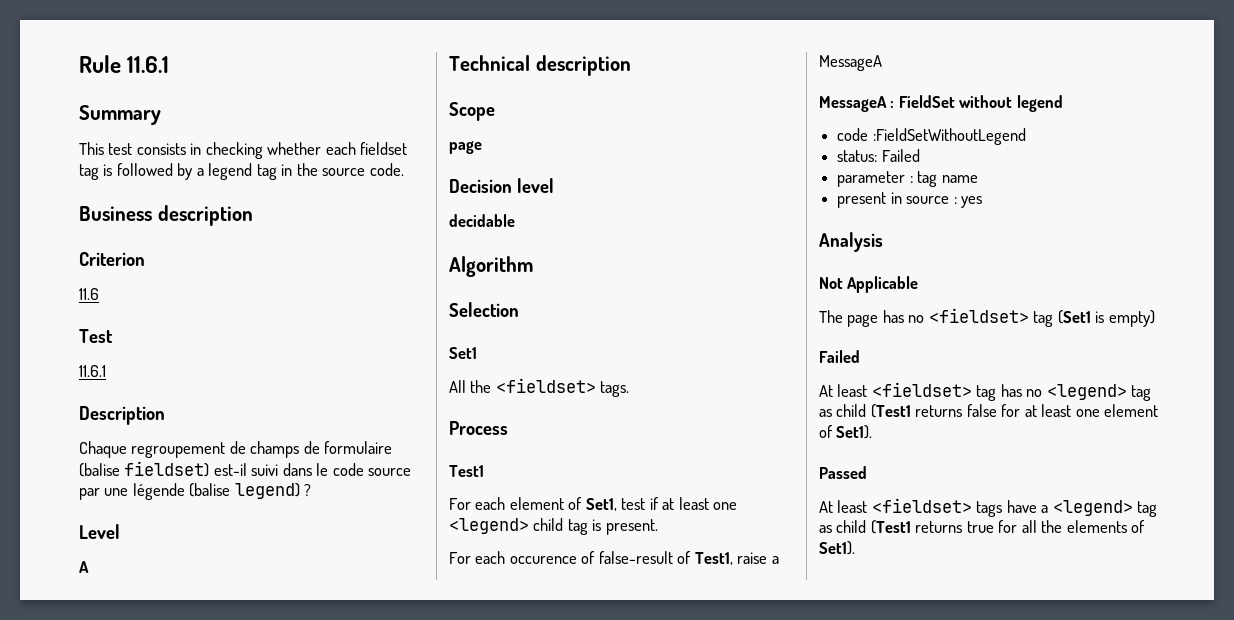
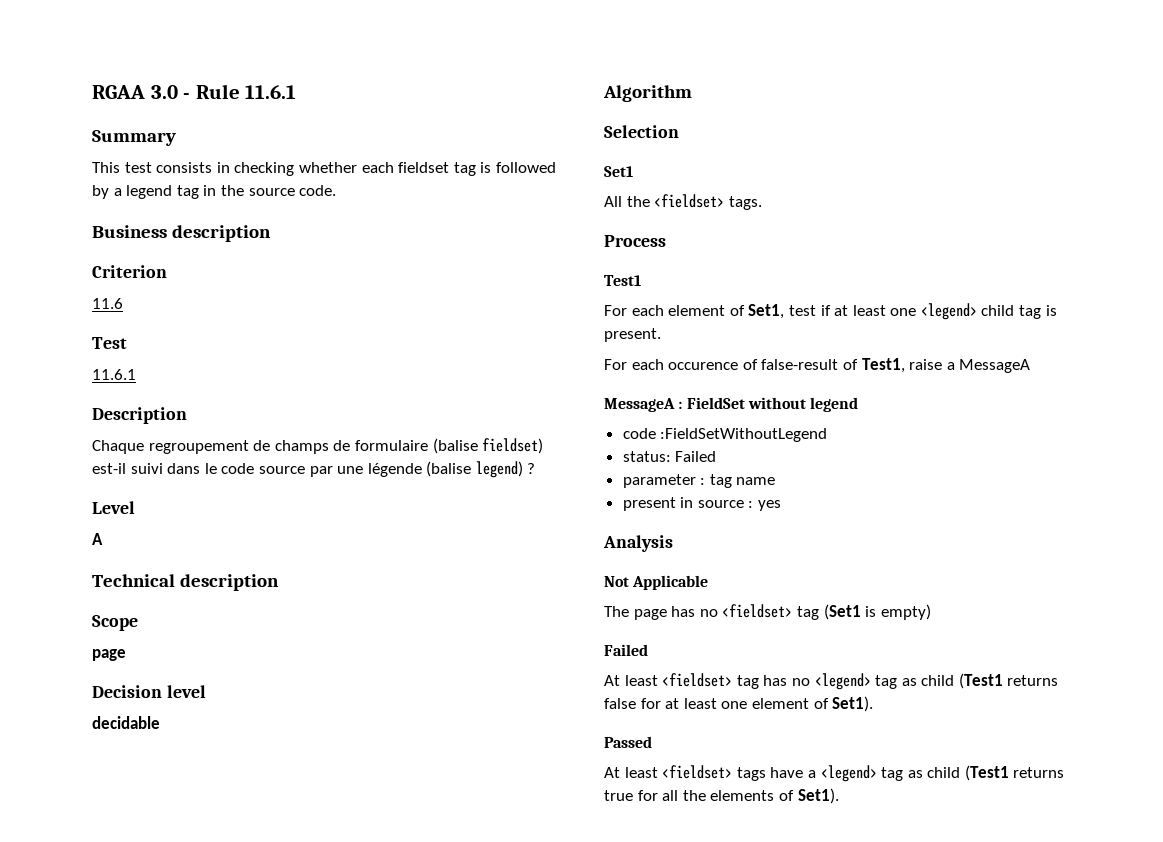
(79, 64) none -> [92,85,191,99] RGAA 3.0 -

